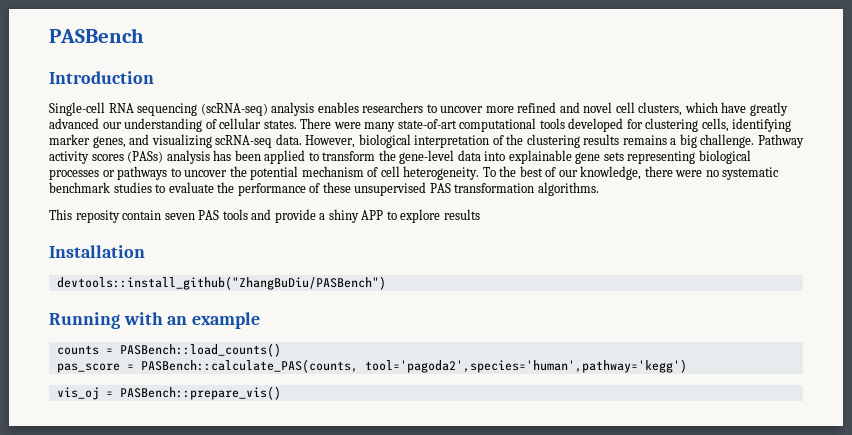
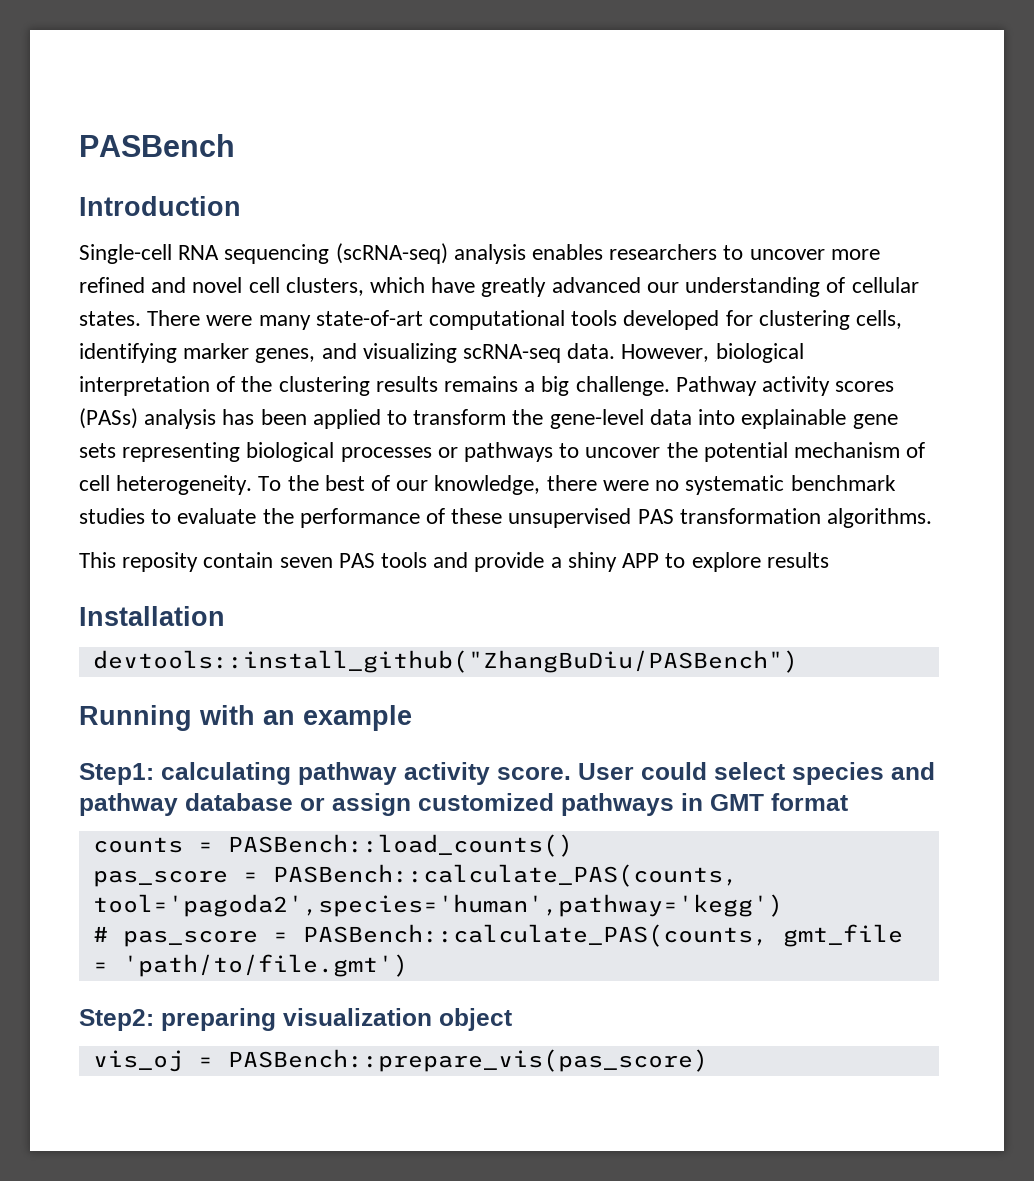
(261, 320) none -> [79,762,935,785] [79,793,848,816] // Step1: calculating pathway activity score. User could select species and pathway database or assign customized pathways in GMT format
(687, 366) none -> [92,924,903,947] [92,954,408,977] [79,1008,512,1031] // # pas_score = PASBench::calculate_PAS(counts, gmt_file = 'path/to/file.gmt') // Step2: preparing visualization object
[119,386,281,400] PASBench::prepare_vis() -> [227,1049,708,1072] PASBench::prepare_vis(pas_score)

